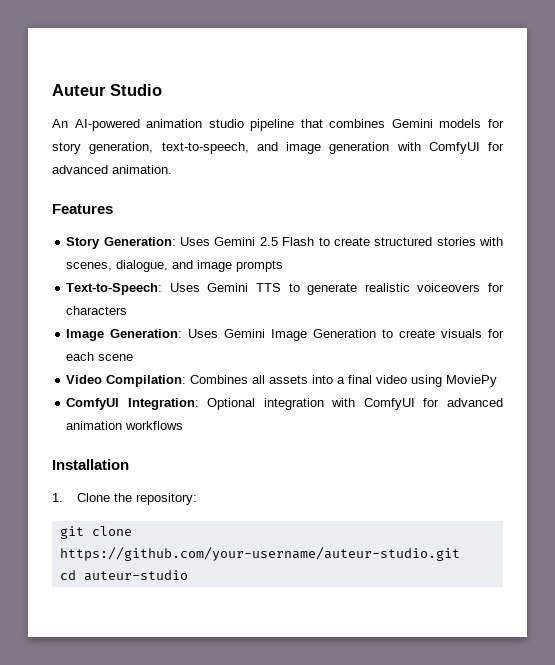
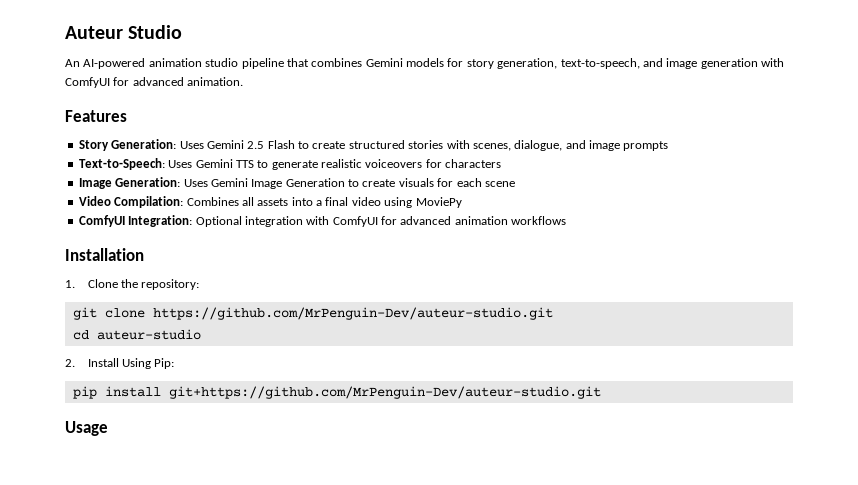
[59,547,460,561] https://github.com/your-username/auteur-studio.git -> [152,307,553,320] https://github.com/MrPenguin-Dev/auteur-studio.git
(188, 575) none -> [65,358,175,369] [72,386,601,399] [65,421,108,436] // 2. Install Using Pip: // pip install git+https://github.com/MrPenguin-Dev/auteur-studio.git // Usage

